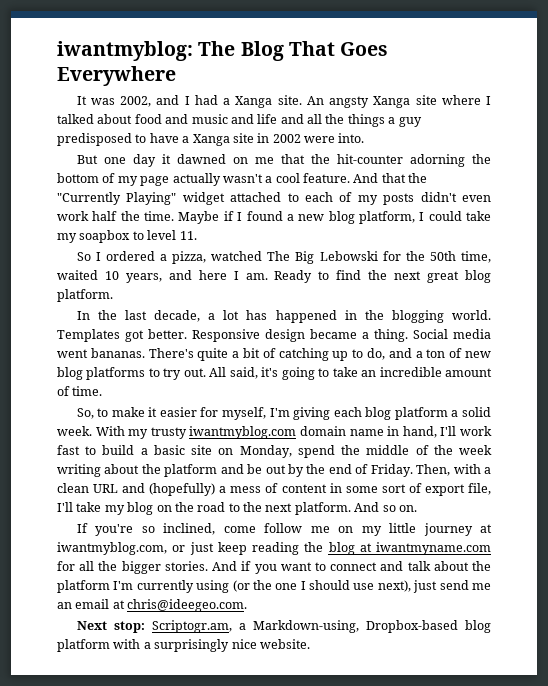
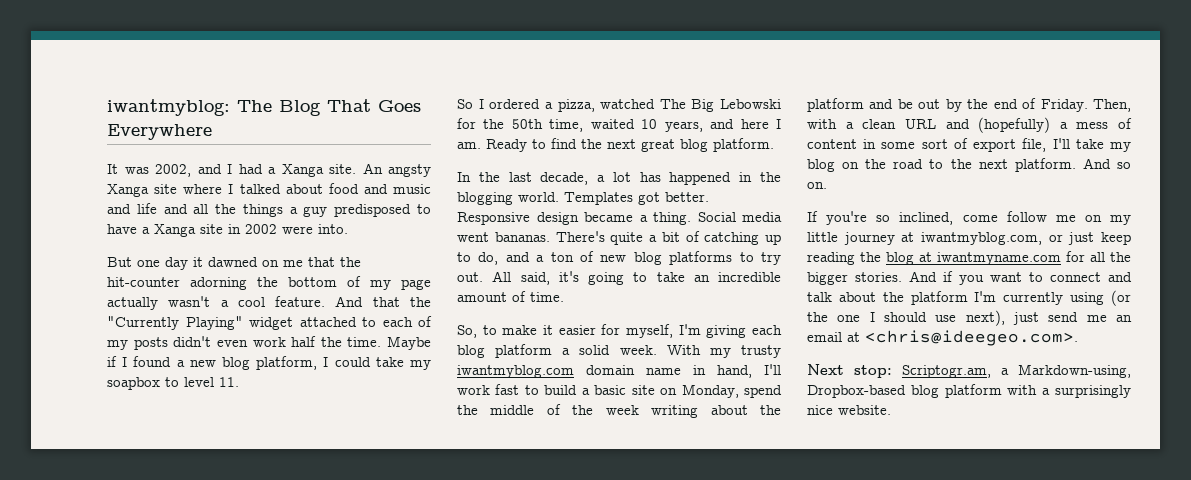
[127,599,248,612] chris@ideegeo.com. -> [865,330,1078,346] <chris@ideegeo.com>.

